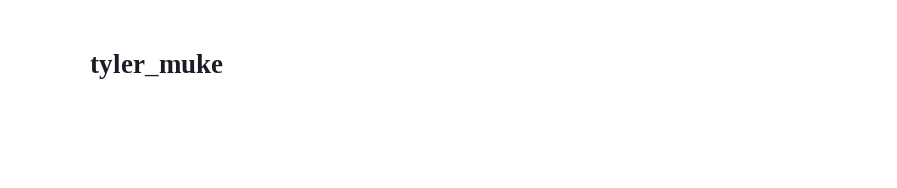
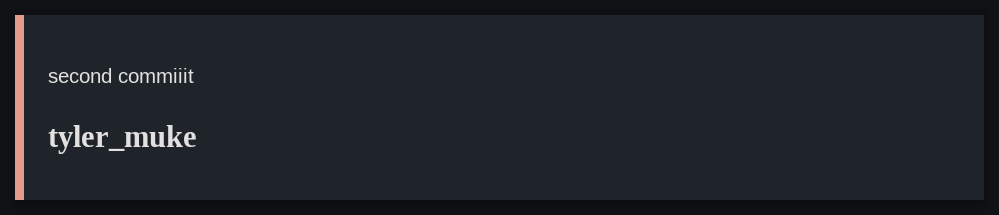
(90, 66) none -> [48,68,194,83] second commiiit //

